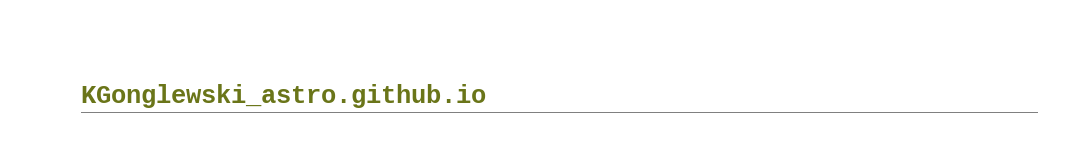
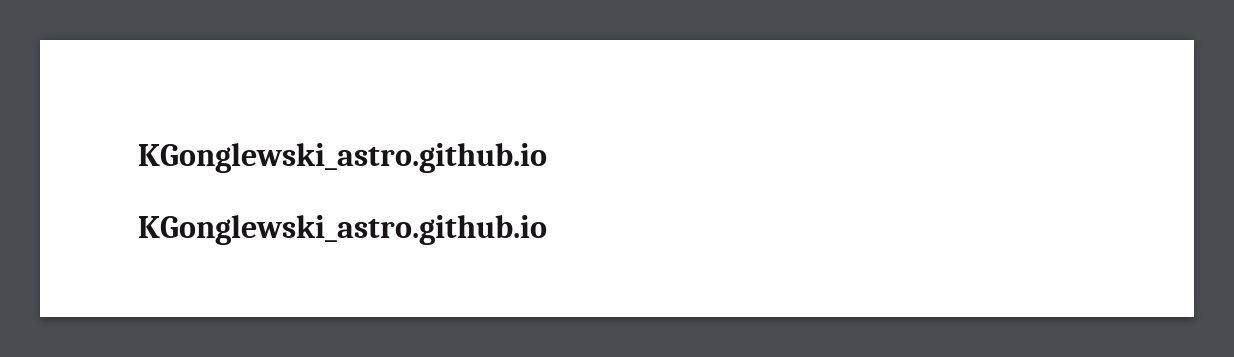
[81,84,486,108] KGonglewski_astro.github.io -> [138,143,547,173] [138,215,547,245] KGonglewski_astro.github.io // KGonglewski_astro.github.io

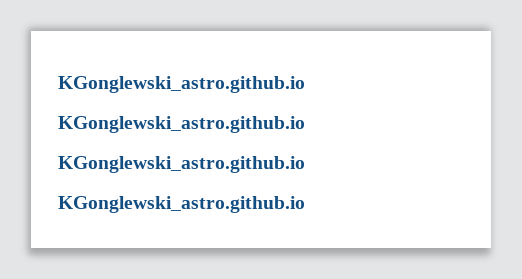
[138,143,547,173] [138,215,547,245] KGonglewski_astro.github.io // KGonglewski_astro.github.io -> [58,76,305,93] [58,116,305,133] [58,156,305,173] [58,196,305,213] KGonglewski_astro.github.io // KGonglewski_astro.github.io // KGonglewski_astro.github.io // KGonglewski_astro.github.io

